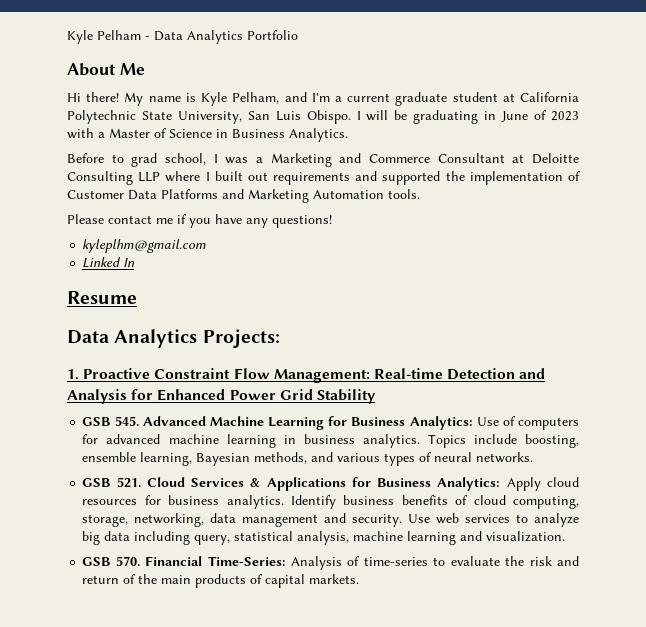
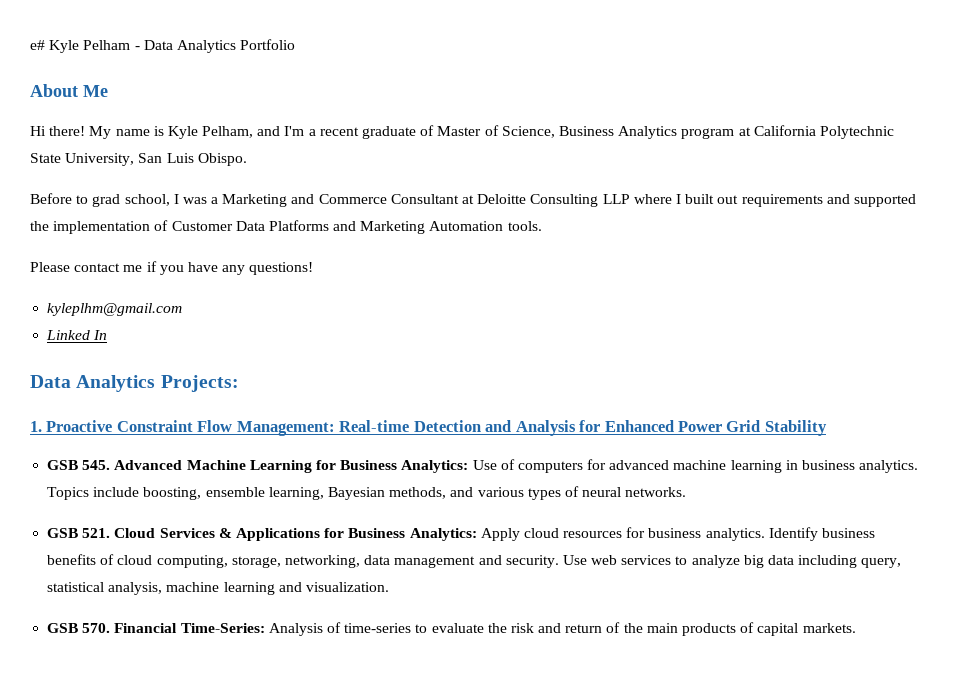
(67, 37) none -> [30,40,45,50] e#
[347,92,498,106] current graduate student -> [319,125,735,139] recent graduate of Master of Science, Business Analytics program
[356,110,579,124] [67,128,348,142] I will be graduating in June of 2023 with a Master of Science in Business Analytics. -> (247, 159) none
[67,291,137,304] // Resume -> (108, 335) none

